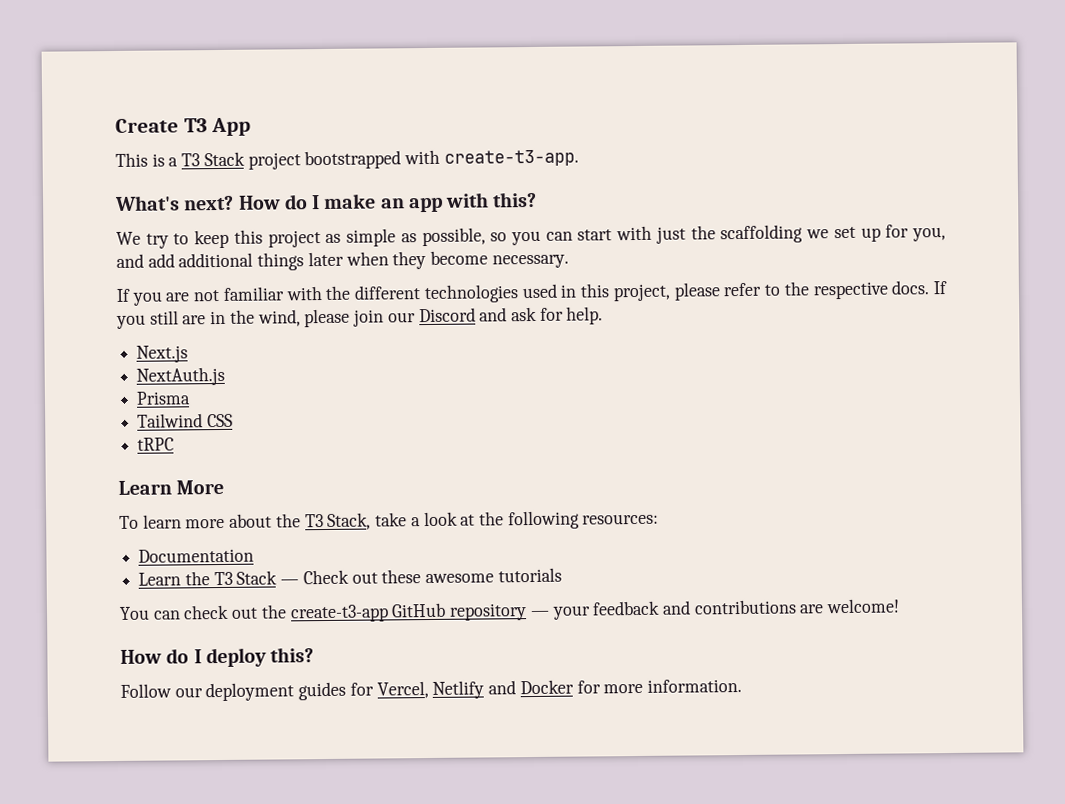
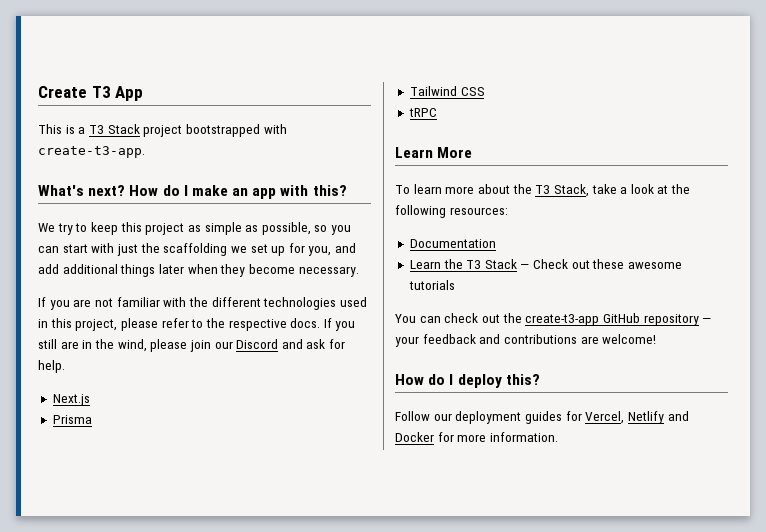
[136,366,226,386] // NextAuth.js -> (90, 400) none

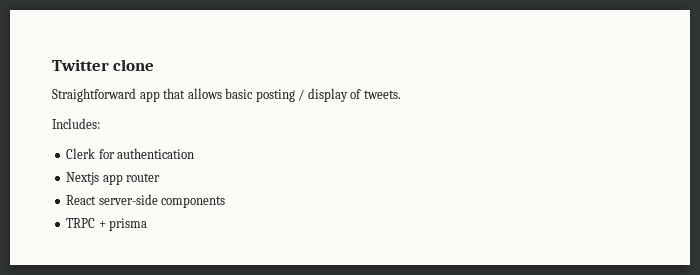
[38,86,144,101] [38,124,287,137] [38,146,145,158] [38,185,347,199] [38,222,352,235] [38,243,357,256] [38,264,359,277] [38,297,367,310] [38,318,356,331] [38,339,346,352] [38,360,65,373] [52,394,90,406] [52,415,92,424] [409,86,485,96] [408,108,437,117] [395,147,473,158] [395,184,691,197] [395,205,508,218] [409,239,496,248] [409,259,683,269] [408,280,455,290] [395,313,712,326] [395,334,657,347] [395,374,540,388] [395,411,689,424] [395,432,558,442] Create T3 App // This is a T3 Stack project bootstrapped with create-t3-app. // What's next? How do I make an app with this? // We try to keep this project as simple as possible, so you can start with just the scaffolding we set up for you, and add additional things later when they become necessary. // If you are not familiar with the different technologies used in this project, please refer to the respective docs. If you still are in the wind, please join our Discord and ask for help. // Next.js // Prisma // Tailwind CSS // tRPC // Learn More // To learn more about the T3 Stack, take a look at the following resources: // Documentation // Learn the T3 Stack — Check out these awesome tutorials // You can check out the create-t3-app GitHub repository — your feedback and contributions are welcome! // How do I deploy this? // Follow our deployment guides for Vercel, Netlify and Docker for more information. -> [52,59,155,71] [52,88,401,102] [52,118,100,129] [66,148,195,159] [66,172,161,185] [66,194,226,208] [66,218,148,231] Twitter clone // Straightforward app that allows basic posting / display of tweets. // Includes: // Clerk for authentication // Nextjs app router // React server-side components // TRPC + prisma

